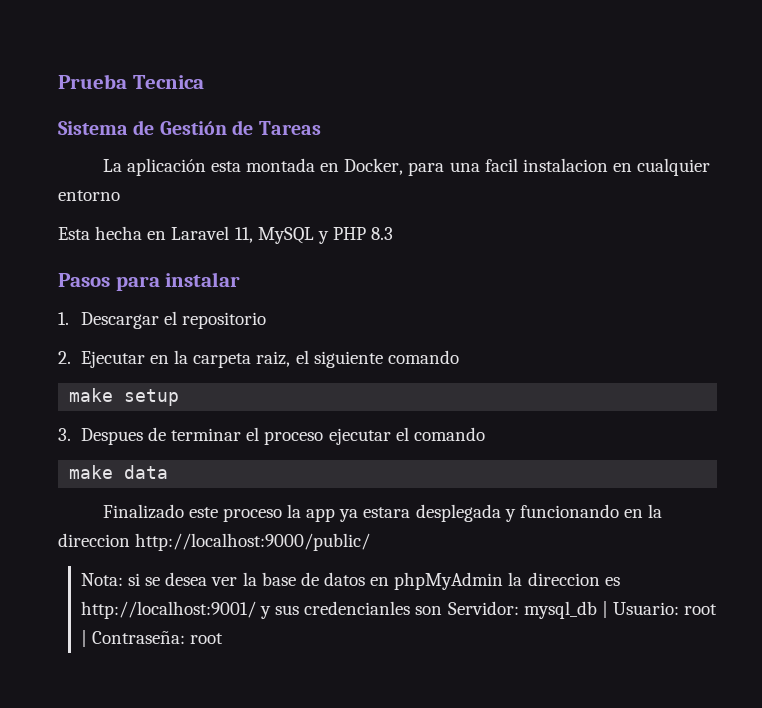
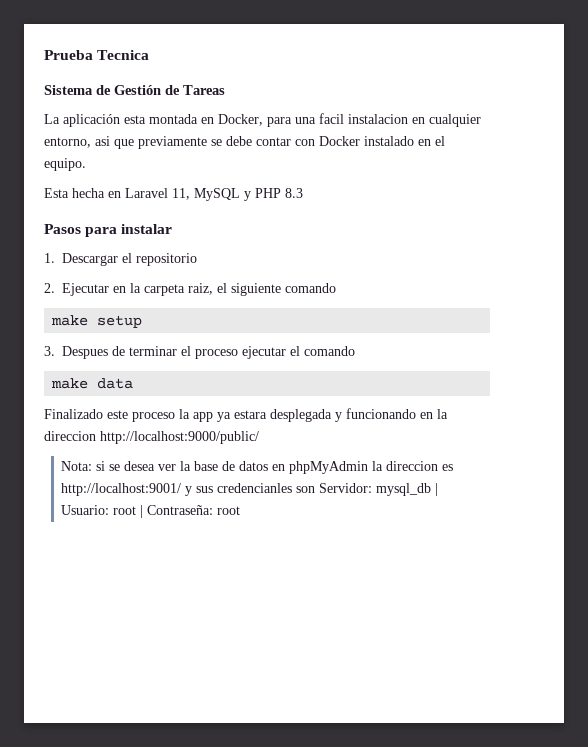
[58,190,120,201] entorno -> [44,136,445,149] [44,158,86,171] entorno, asi que previamente se debe contar con Docker instalado en el equipo.

